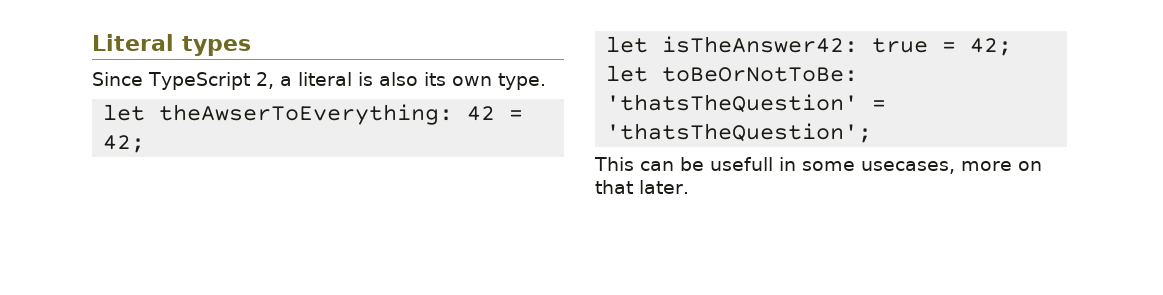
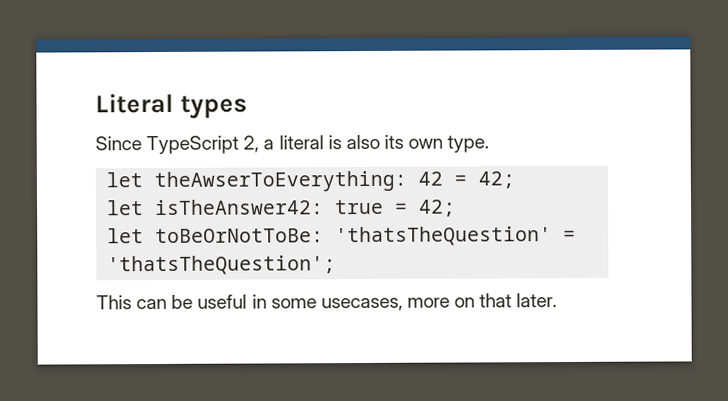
[710,157,773,171] usefull -> [197,294,248,309] useful

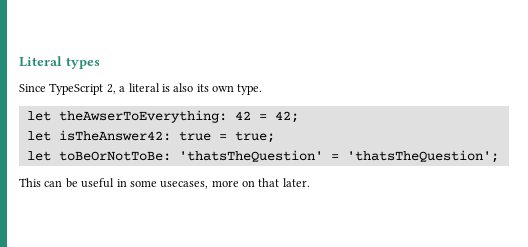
[418,199,457,217] 42; -> [234,131,275,143] true;

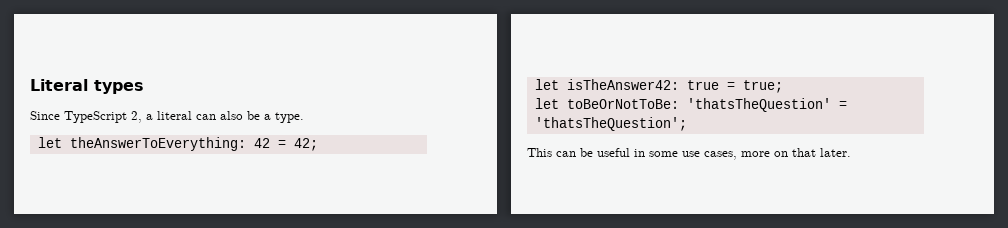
[161,83,234,92] is also its own -> [196,111,271,120] can also be a
[58,110,227,123] theAwserToEverything: -> [69,137,246,151] theAnswerToEverything:
[160,181,209,189] usecases, -> [682,151,737,160] use cases,

